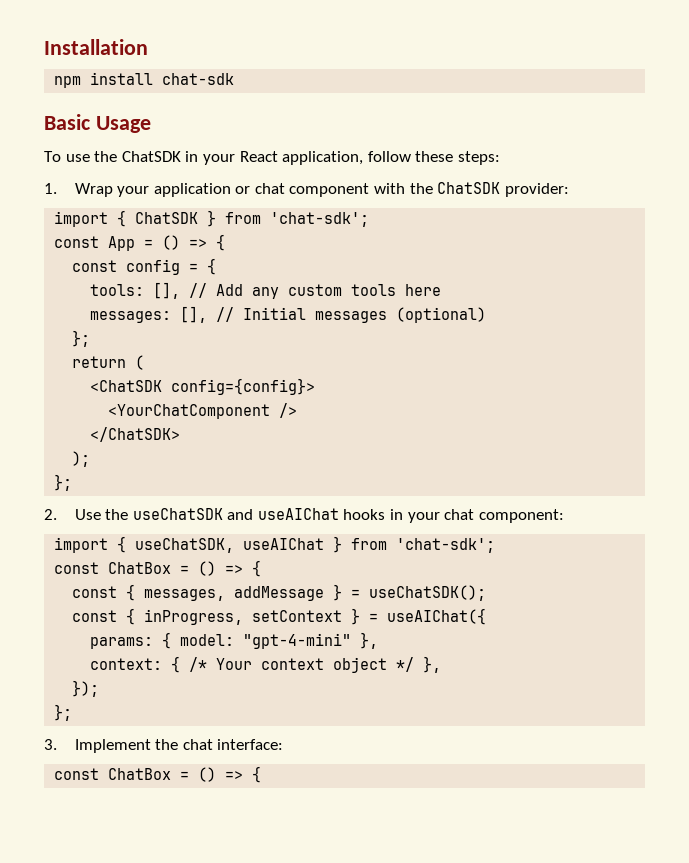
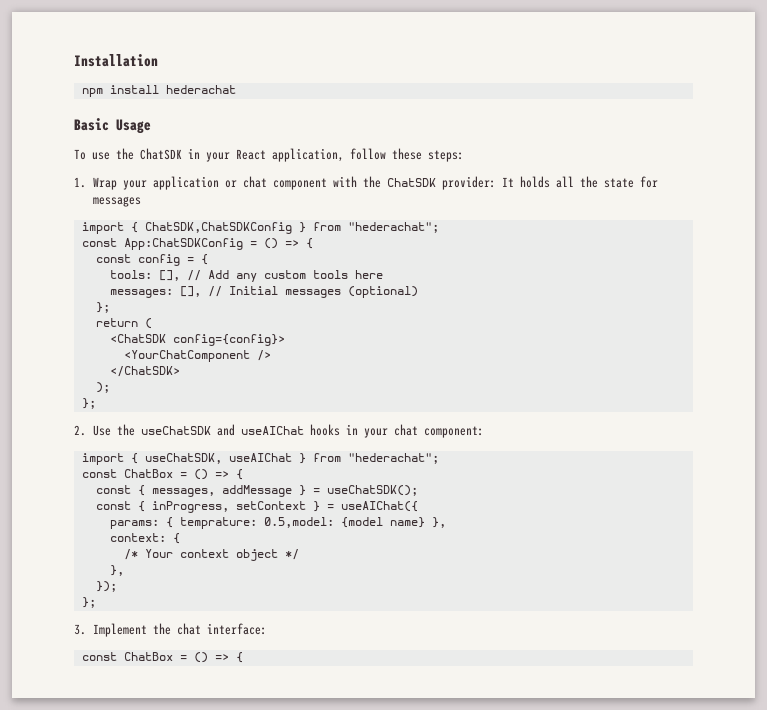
[162,73,235,85] chat-sdk -> [165,85,236,94] hederachat
[54,210,370,227] [54,236,136,251] // import { ChatSDK } from 'chat-sdk'; // const App -> [502,176,659,188] [93,196,142,207] [81,222,439,234] [81,238,243,250] It holds all the state for messages // import { ChatSDK,ChatSDKConfig } from "hederachat"; // const App:ChatSDKConfig
[396,538,496,553] 'chat-sdk'; -> [347,453,439,464] "hederachat";
[180,633,352,649] model: "gpt-4-mini" -> [179,517,425,529] temprature: 0.5,model: {model name}
(181, 664) none -> (180, 538) //
(415, 664) none -> (299, 554) //

